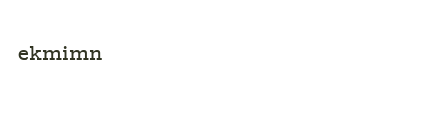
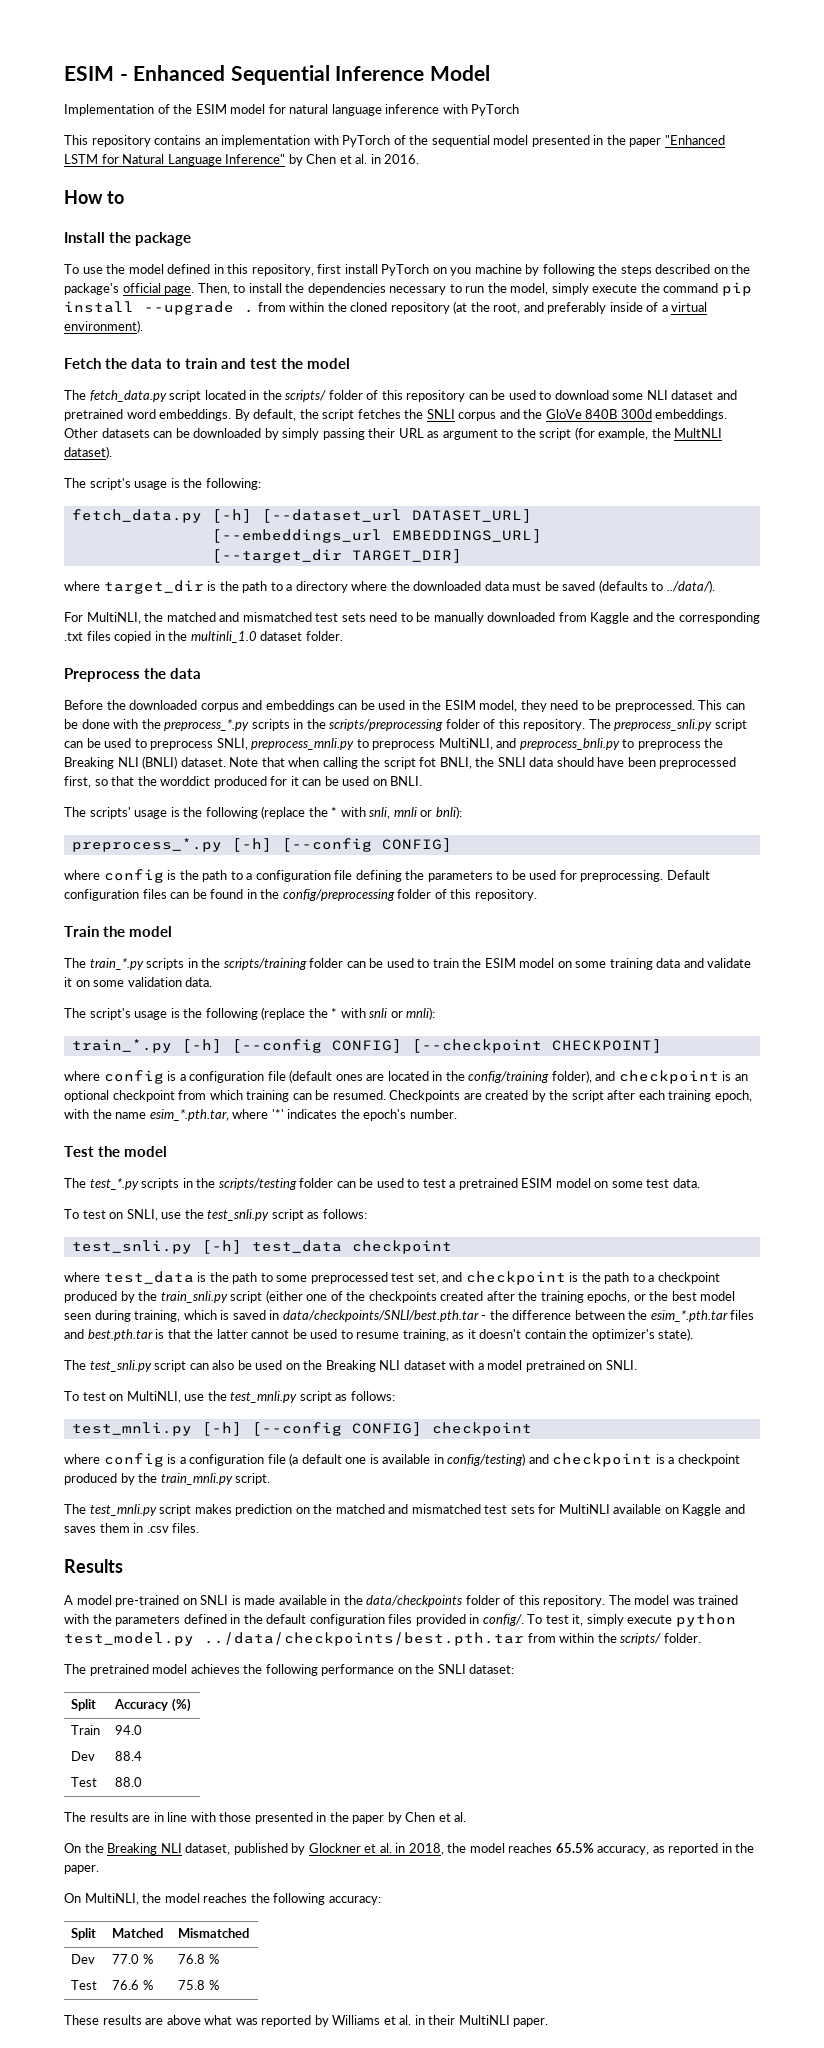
[18,46,103,60] ekmimn -> [64,65,490,85] [64,104,520,116] [64,135,725,147] [64,154,420,166] [64,190,124,204] [64,232,192,246] [64,264,751,276] [64,282,752,296] [64,301,708,315] [64,320,143,333] [64,358,351,369] [64,390,737,402] [64,409,728,421] [64,427,723,440] [64,446,112,459] [64,478,261,490] [71,509,532,523] [211,529,542,543] [211,549,462,563] [64,580,715,594] [64,612,760,624] [64,631,343,643] [64,668,202,682] [64,700,745,712] [64,719,747,731] [64,738,724,750] [64,756,737,769] [64,776,423,788] [64,806,462,819] [71,838,452,852] [64,869,710,883] [64,889,537,901] [64,926,173,937] [64,958,752,970] [64,977,213,987] [64,1007,436,1020] [71,1039,662,1053] [64,1070,748,1084] [64,1090,752,1102] [64,1109,457,1121] [64,1146,168,1157] [64,1178,700,1190] [64,1209,367,1221] [71,1240,452,1254] [64,1271,720,1285] [64,1290,736,1303] [64,1310,755,1322] [64,1328,694,1341] [64,1360,637,1372] [64,1391,395,1403] [71,1422,532,1436] [64,1453,740,1467] [64,1473,271,1485] [64,1504,745,1516] [64,1523,200,1533] [64,1559,123,1573] [64,1595,739,1607] [64,1613,736,1627] [64,1632,701,1646] [64,1664,515,1676] [71,1699,97,1711] [114,1698,191,1712] [71,1725,101,1735] [115,1725,143,1735] [71,1751,96,1761] [115,1751,143,1761] [71,1777,98,1787] [115,1777,143,1787] [64,1812,467,1824] [64,1843,755,1855] [64,1865,99,1874] [64,1893,381,1905] [71,1928,97,1940] [112,1928,164,1938] [178,1928,250,1938] [71,1954,96,1964] [112,1954,153,1964] [178,1954,219,1964] [71,1980,98,1990] [112,1980,153,1990] [178,1980,219,1990] [64,2015,549,2027] ESIM - Enhanced Sequential Inference Model // Implementation of the ESIM model for natural language inference with PyTorch // This repository contains an implementation with PyTorch of the sequential model presented in the paper "Enhanced LSTM for Natural Language Inference" by Chen et al. in 2016. // How to // Install the package // To use the model defined in this repository, first install PyTorch on you machine by following the steps described on the package's official page. Then, to install the dependencies necessary to run the model, simply execute the command pip install --upgrade . from within the cloned repository (at the root, and preferably inside of a virtual environment). // Fetch the data to train and test the model // The fetch_data.py script located in the scripts/ folder of this repository can be used to download some NLI dataset and pretrained word embeddings. By default, the script fetches the SNLI corpus and the GloVe 840B 300d embeddings. Other datasets can be downloaded by simply passing their URL as argument to the script (for example, the MultNLI dataset). // The script's usage is the following: // fetch_data.py [-h] [--dataset_url DATASET_URL] // [--embeddings_url EMBEDDINGS_URL] // [--target_dir TARGET_DIR] // where target_dir is the path to a directory where the downloaded data must be saved (defaults to ../data/). // For MultiNLI, the matched and mismatched test sets need to be manually downloaded from Kaggle and the corresponding .txt files copied in the multinli_1.0 dataset folder. // Preprocess the data // Before the downloaded corpus and embeddings can be used in the ESIM model, they need to be preprocessed. This can be done with the preprocess_*.py scripts in the scripts/preprocessing folder of this repository. The preprocess_snli.py script can be used to preprocess SNLI, preprocess_mnli.py to preprocess MultiNLI, and preprocess_bnli.py to preprocess the Breaking NLI (BNLI) dataset. Note that when calling the script fot BNLI, the SNLI data should have been preprocessed first, so that the worddict produced for it can be used on BNLI. // The scripts' usage is the following (replace the * with snli, mnli or bnli): // preprocess_*.py [-h] [--config CONFIG] // where config is the path to a configuration file defining the parameters to be used for preprocessing. Default configuration files can be found in the config/preprocessing folder of this repository. // Train the model // The train_*.py scripts in the scripts/training folder can be used to train the ESIM model on some training data and validate it on some validation data. // The script's usage is the following (replace the * with snli or mnli): // train_*.py [-h] [--config CONFIG] [--checkpoint CHECKPOINT] // where config is a configuration file (default ones are located in the config/training folder), and checkpoint is an optional checkpoint from which training can be resumed. Checkpoints are created by the script after each training epoch, with the name esim_*.pth.tar, where '*' indicates the epoch's number. // Test the model // The test_*.py scripts in the scripts/testing folder can be used to test a pretrained ESIM model on some test data. // To test on SNLI, use the test_snli.py script as follows: // test_snli.py [-h] test_data checkpoint // where test_data is the path to some preprocessed test set, and checkpoint is the path to a checkpoint produced by the train_snli.py script (either one of the checkpoints created after the training epochs, or the best model seen during training, which is saved in data/checkpoints/SNLI/best.pth.tar - the difference between the esim_*.pth.tar files and best.pth.tar is that the latter cannot be used to resume training, as it doesn't contain the optimizer's state). // The test_snli.py script can also be used on the Breaking NLI dataset with a model pretrained on SNLI. // To test on MultiNLI, use the test_mnli.py script as follows: // test_mnli.py [-h] [--config CONFIG] checkpoint // where config is a configuration file (a default one is available in config/testing) and checkpoint is a checkpoint produced by the train_mnli.py script. // The test_mnli.py script makes prediction on the matched and mismatched test sets for MultiNLI available on Kaggle and saves them in .csv files. // Results // A model pre-trained on SNLI is made available in the data/checkpoints folder of this repository. The model was trained with the parameters defined in the default configuration files provided in config/. To test it, simply execute python test_model.py ../data/checkpoints/best.pth.tar from within the scripts/ folder. // The pretrained model achieves the following performance on the SNLI dataset: // Split | Accuracy (%) // Train | 94.0 // Dev | 88.4 // Test | 88.0 // The results are in line with those presented in the paper by Chen et al. // On the Breaking NLI dataset, published by Glockner et al. in 2018, the model reaches 65.5% accuracy, as reported in the paper. // On MultiNLI, the model reaches the following accuracy: // Split | Matched | Mismatched // Dev | 77.0 % | 76.8 % // Test | 76.6 % | 75.8 % // These results are above what was reported by Williams et al. in their MultiNLI paper.

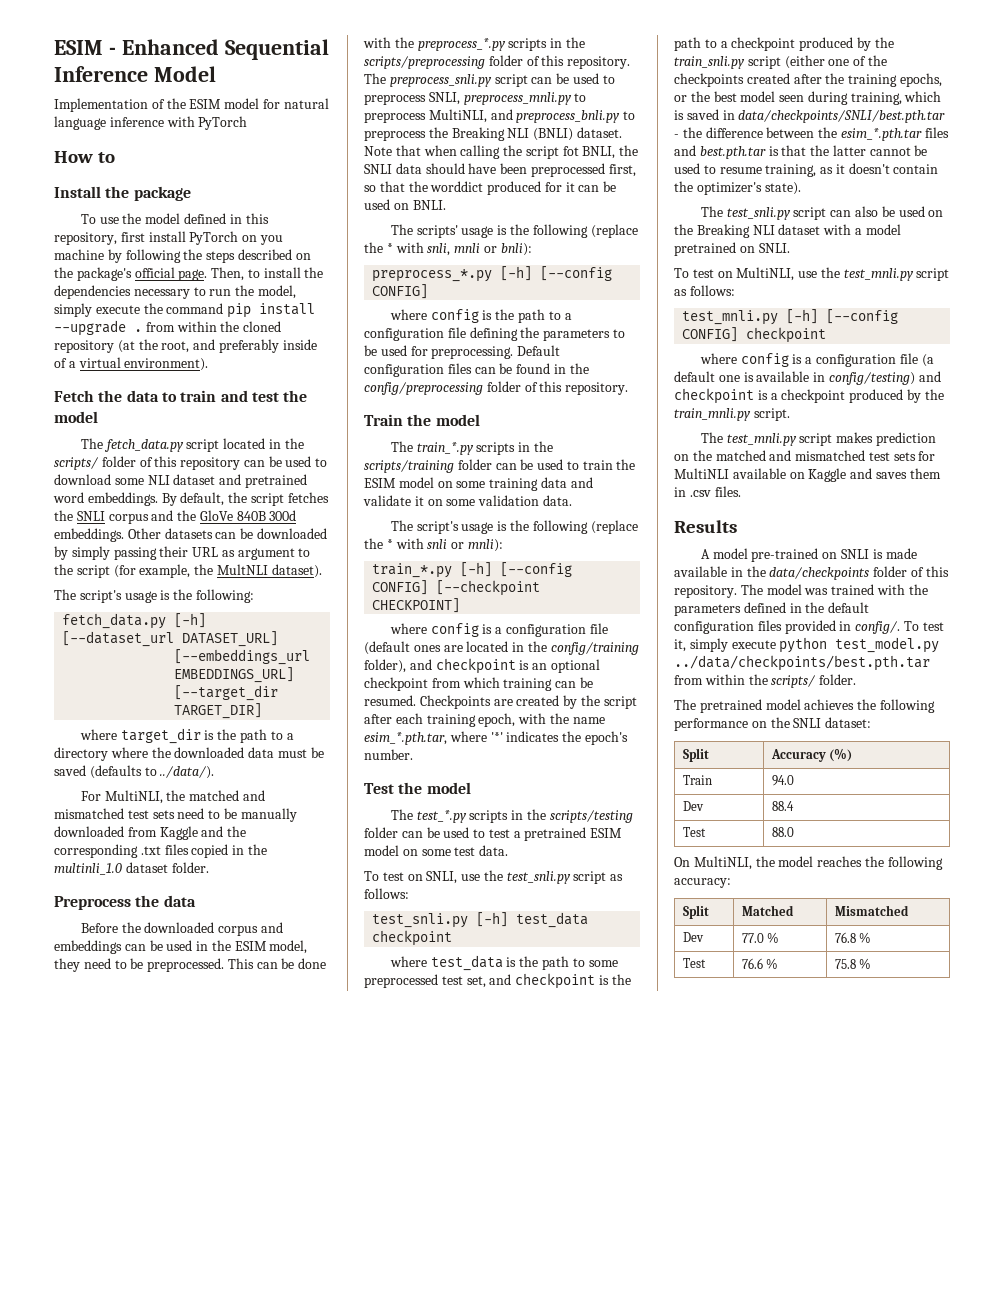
[64,135,725,147] [64,154,420,166] // This repository contains an implementation with PyTorch of the sequential model presented in the paper "Enhanced LSTM for Natural Language Inference" by Chen et al. in 2016. -> (248, 123) none
[64,1812,467,1824] [64,1843,755,1855] [64,1865,99,1874] // The results are in line with those presented in the paper by Chen et al. // On the Breaking NLI dataset, published by Glockner et al. in 2018, the model reaches 65.5% accuracy, as reported in the paper. -> (795, 832) none
[64,2015,549,2027] // These results are above what was reported by Williams et al. in their MultiNLI paper. -> (872, 963) none

